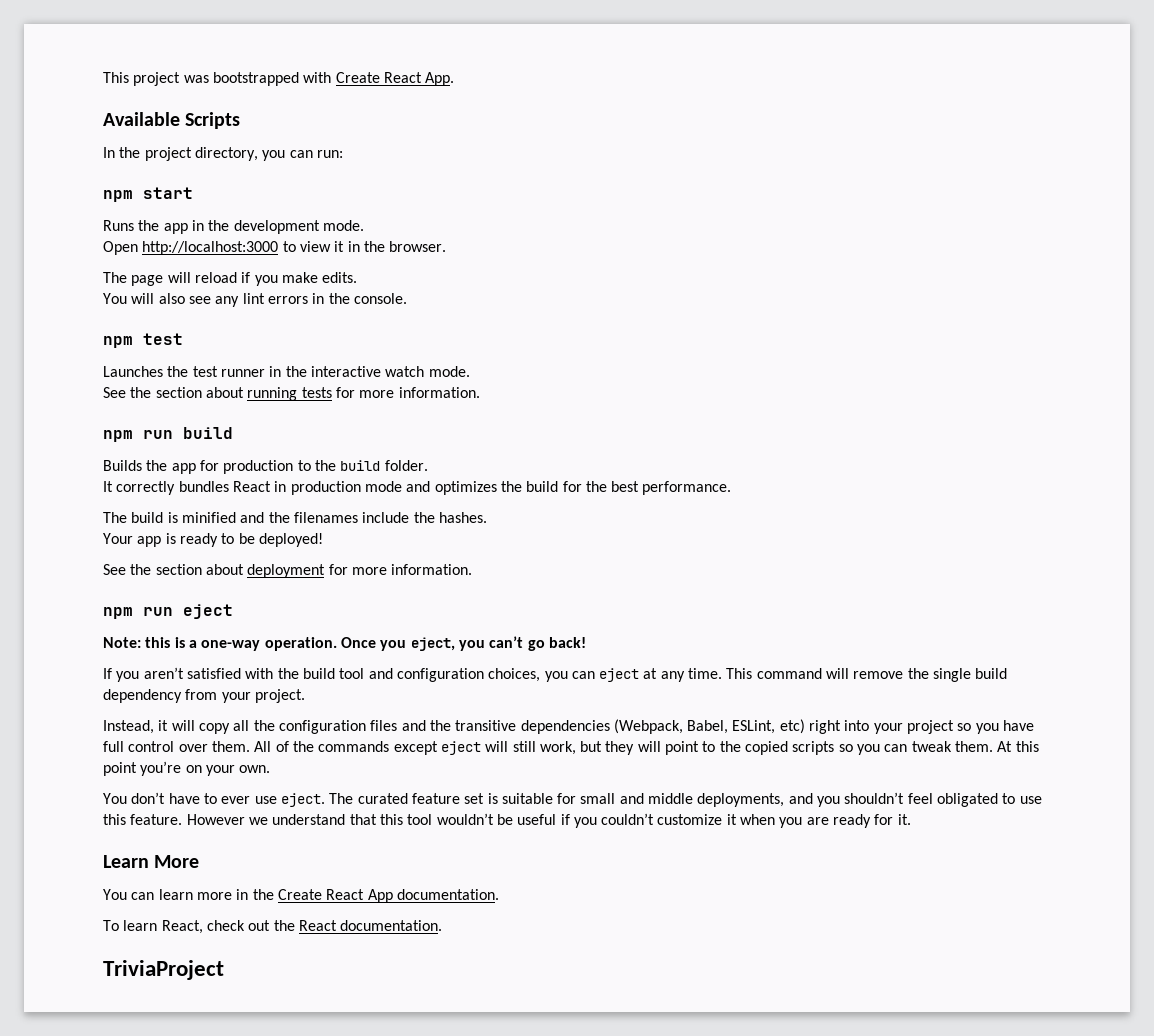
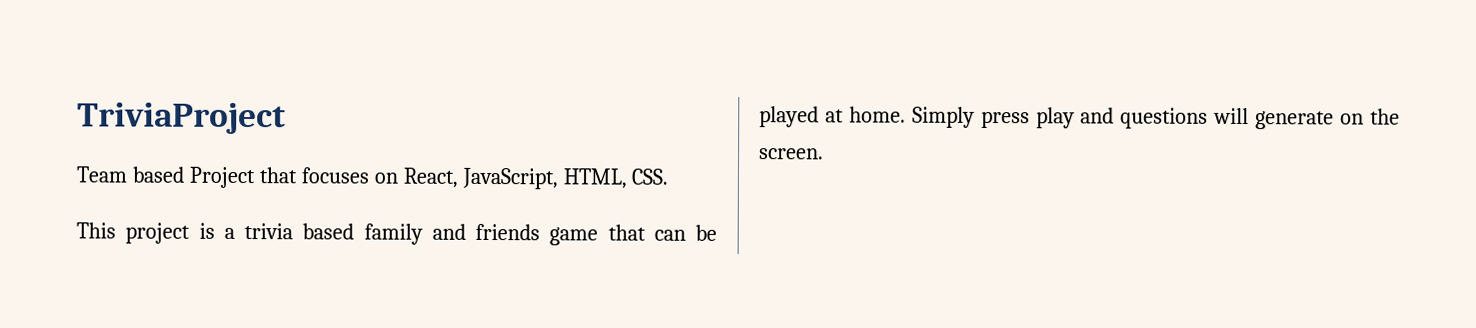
[103,72,455,86] [103,112,241,129] [103,147,343,161] [103,187,193,202] [103,220,364,234] [103,241,447,255] [103,272,358,286] [103,293,407,307] [103,333,183,348] [103,366,470,377] [103,387,480,401] [103,427,233,442] [103,460,428,474] [103,481,732,495] [103,512,487,523] [103,533,323,547] [103,564,473,578] [103,604,233,619] [103,636,586,651] [103,667,1008,682] [103,689,305,703] [103,719,1035,734] [103,741,1039,755] [103,761,271,776] [103,792,1042,807] [103,813,911,828] [103,855,200,868] [103,889,499,903] [103,920,443,934] [103,960,224,980] This project was bootstrapped with Create React App. // Available Scripts // In the project directory, you can run: // npm start // Runs the app in the development mode. // Open http://localhost:3000 to view it in the browser. // The page will reload if you make edits. // You will also see any lint errors in the console. // npm test // Launches the test runner in the interactive watch mode. // See the section about running tests for more information. // npm run build // Builds the app for production to the build folder. // It correctly bundles React in production mode and optimizes the build for the best performance. // The build is minified and the filenames include the hashes. // Your app is ready to be deployed! // See the section about deployment for more information. // npm run eject // Note: this is a one-way operation. Once you eject, you can’t go back! // If you aren’t satisfied with the build tool and configuration choices, you can eject at any time. This command will remove the single build dependency from your project. // Instead, it will copy all the configuration files and the transitive dependencies (Webpack, Babel, ESLint, etc) right into your project so you have full control over them. All of the commands except eject will still work, but they will point to the copied scripts so you can tweak them. At this point you’re on your own. // You don’t have to ever use eject. The curated feature set is suitable for small and middle deployments, and you shouldn’t feel obligated to use this feature. However we understand that this tool wouldn’t be useful if you couldn’t customize it when you are ready for it. // Learn More // You can learn more in the Create React App documentation. // To learn React, check out the React documentation. // TriviaProject -> [77,102,286,135] [76,166,669,190] [76,222,717,246] [759,106,1400,130] [759,148,824,160] TriviaProject // Team based Project that focuses on React, JavaScript, HTML, CSS. // This project is a trivia based family and friends game that can be played at home. Simply press play and questions will generate on the screen.

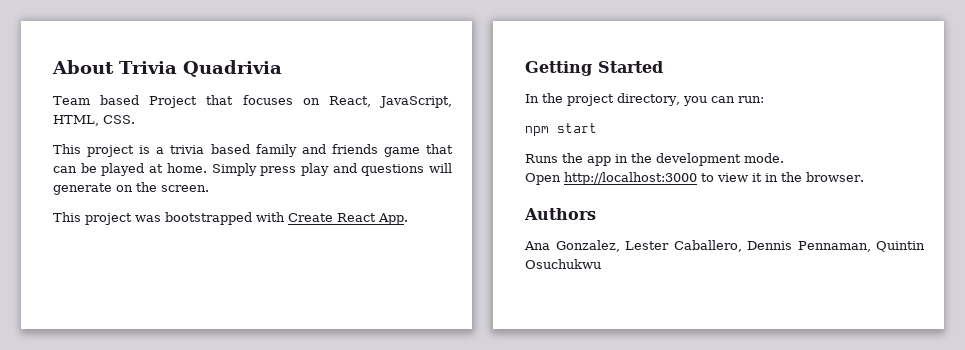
[77,102,286,135] TriviaProject -> [52,60,282,77] About Trivia Quadrivia
(824, 154) none -> [53,212,408,225] [525,61,663,76] [525,93,764,106] [525,123,597,136] [525,153,784,166] [525,172,864,185] [524,208,596,220] [524,240,925,252] [525,259,601,269] // This project was bootstrapped with Create React App. // Getting Started // In the project directory, you can run: // npm start // Runs the app in the development mode. // Open http://localhost:3000 to view it in the browser. // Authors // Ana Gonzalez, Lester Caballero, Dennis Pennaman, Quintin Osuchukwu

